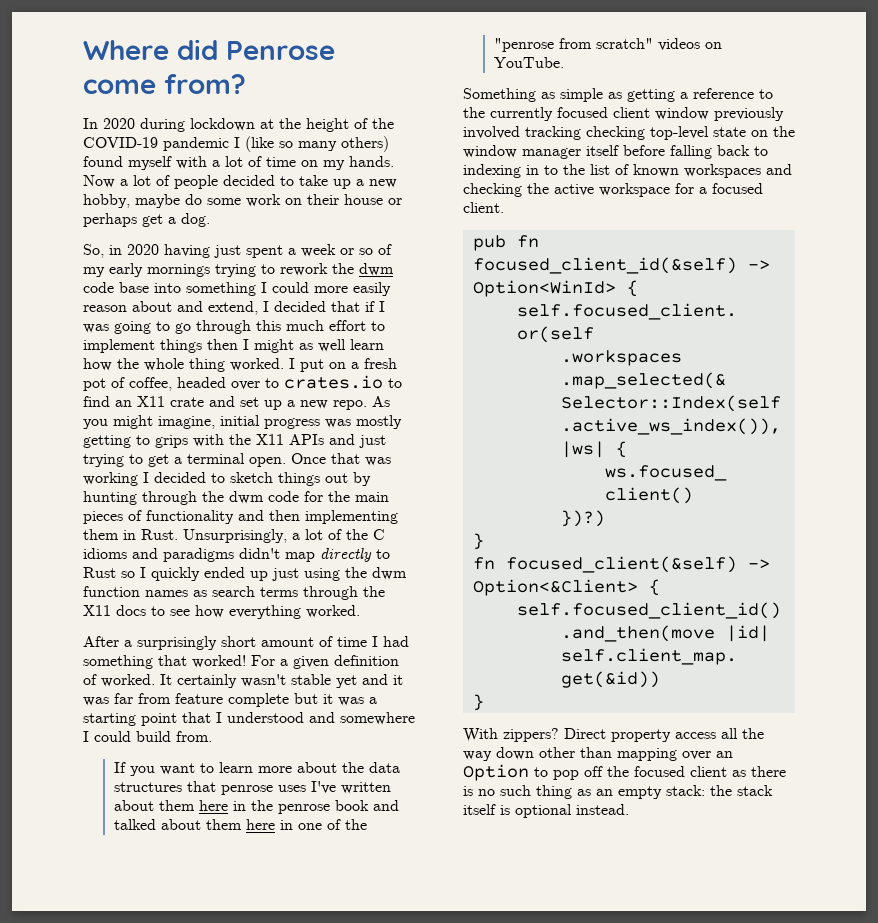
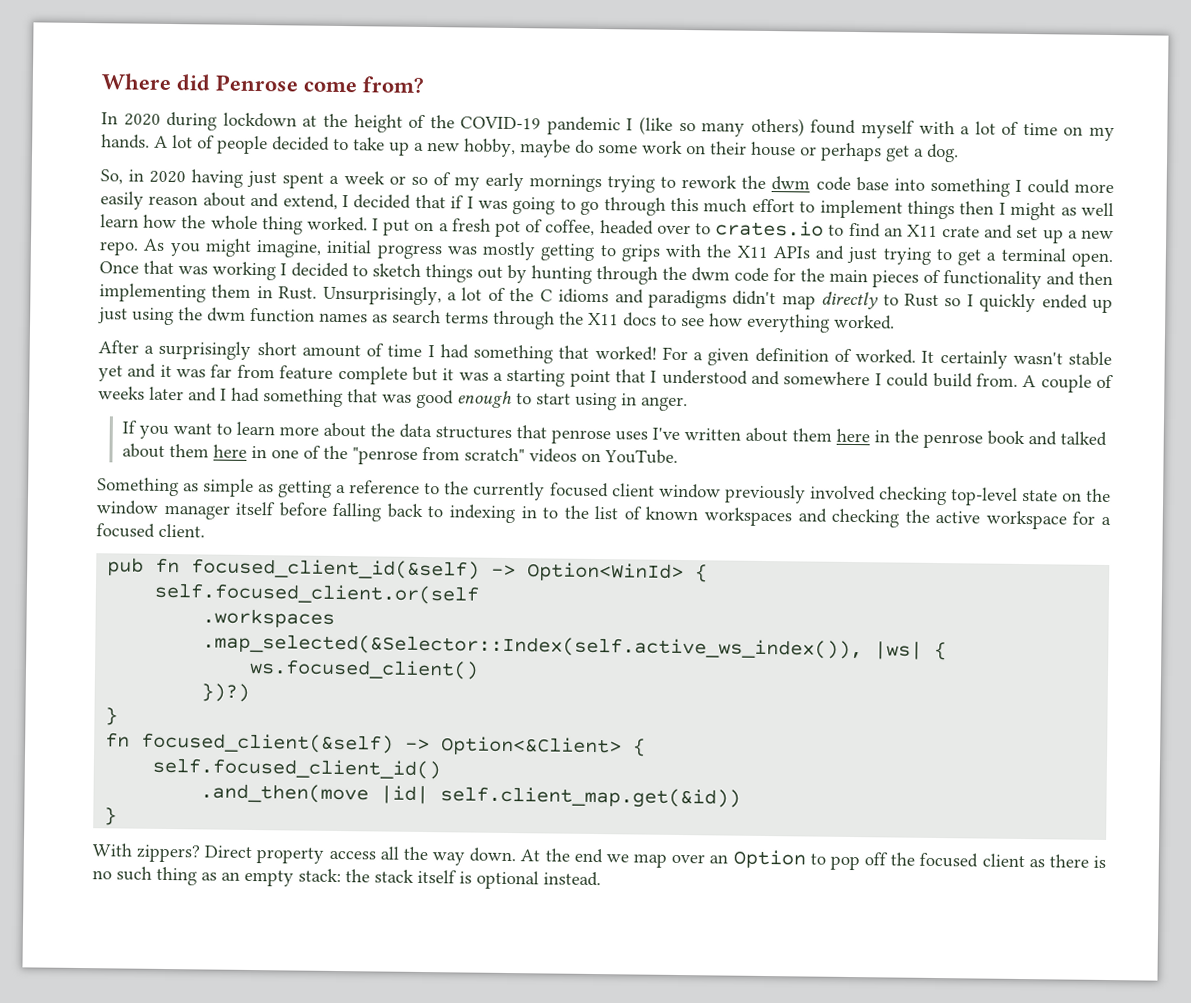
[83,175,128,188] Now a -> [154,135,168,148] A
(212, 736) none -> [1022,374,1115,393] [98,386,688,412] A couple of weeks later and I had something that was good enough to start using in anger.
[525,126,581,140] tracking -> (876, 493) none
[496,747,677,761] down other than mapping -> [469,847,668,868] down. At the end we map

